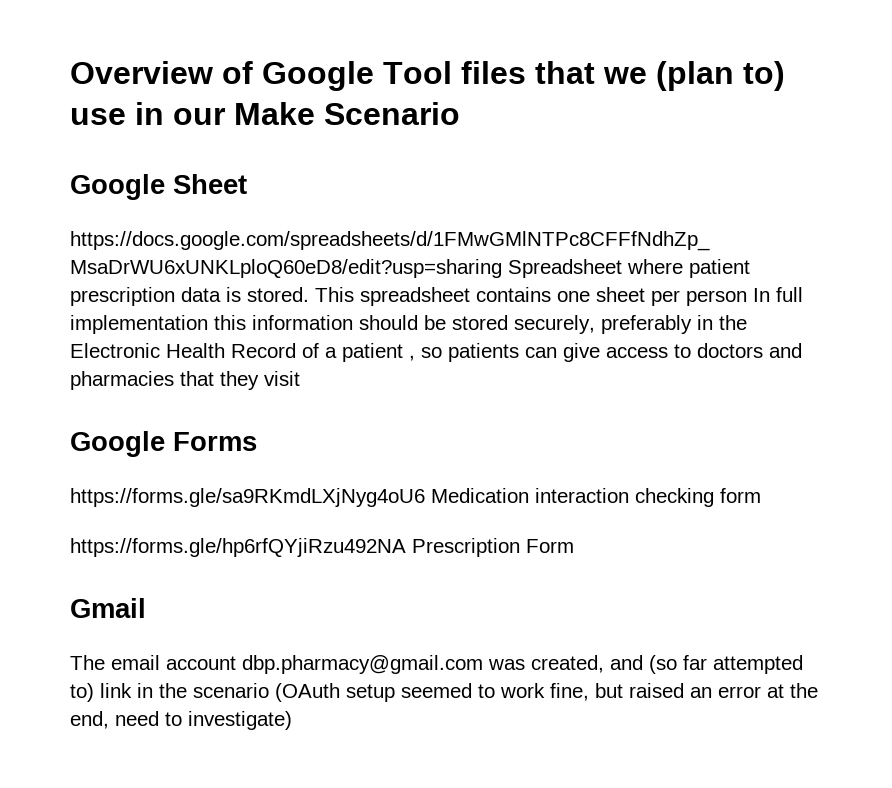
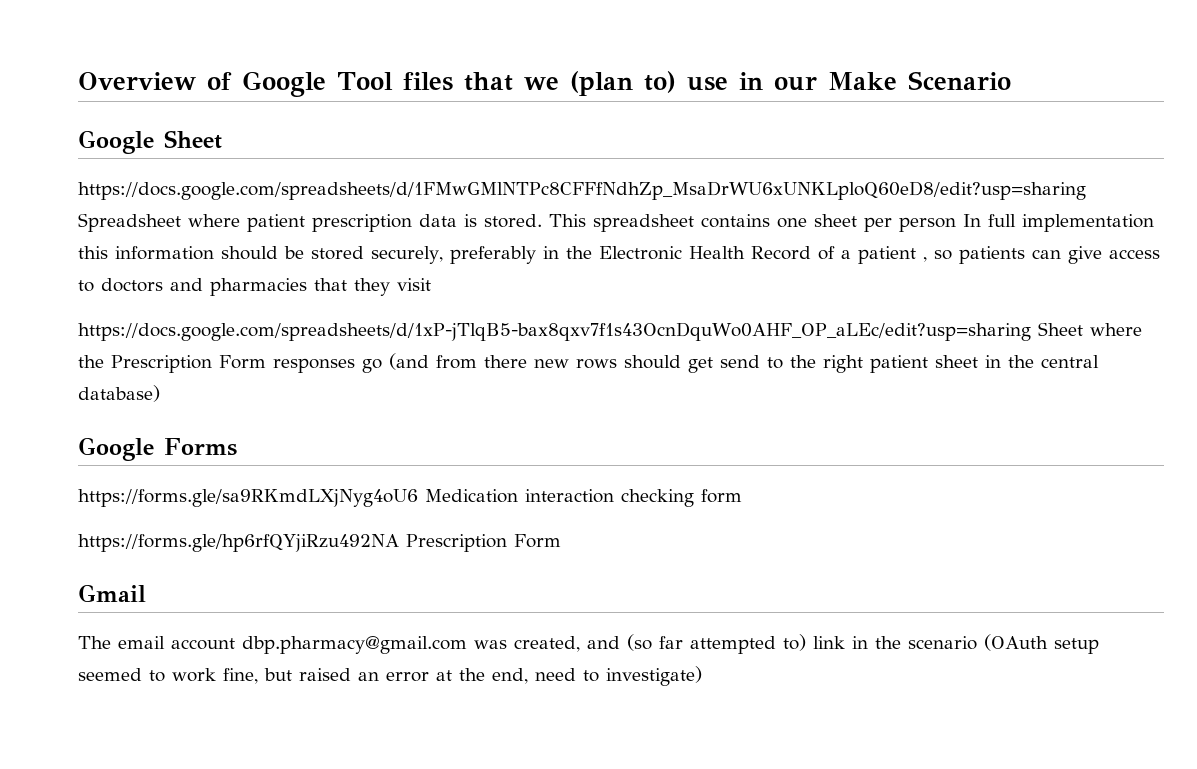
(300, 378) none -> [78,322,1142,341] [78,353,1099,373] [78,385,160,402] // https://docs.google.com/spreadsheets/d/1xP-jTlqB5-bax8qxv7f1s43OcnDquWo0AHF_OP_aLEc/edit?usp=sharing Sheet where the Prescription Form responses go (and from there new rows should get send to the right patient sheet in the central database)

